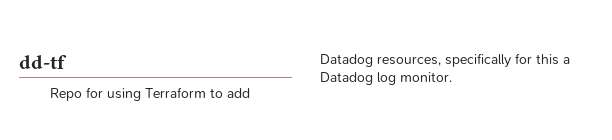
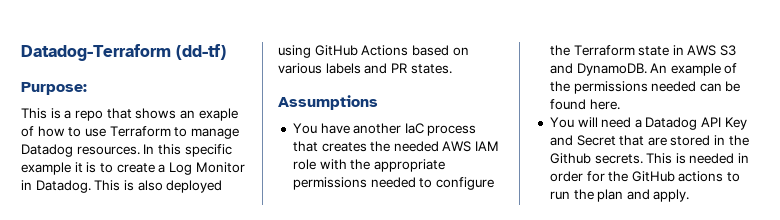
[19,55,67,69] [49,87,250,101] [320,53,570,68] [320,72,452,85] dd-tf // Repo for using Terraform to add Datadog resources, specifically for this a Datadog log monitor. -> [21,44,226,61] [21,82,87,95] [21,108,238,121] [21,126,239,139] [21,144,232,157] [21,162,245,175] [21,180,223,193] [278,45,469,58] [278,63,452,74] [278,95,378,110] [292,123,477,136] [292,141,500,152] [292,159,445,172] [292,177,494,190] [549,45,737,56] [549,63,738,76] [549,81,741,94] [549,99,620,110] [549,117,747,130] [549,135,749,146] [549,153,750,164] [549,171,741,182] [549,189,690,202] Datadog-Terraform (dd-tf) // Purpose: // This is a repo that shows an exaple of how to use Terraform to manage Datadog resources. In this specific example it is to create a Log Monitor in Datadog. This is also deployed using GitHub Actions based on various labels and PR states. // Assumptions // You have another IaC process that creates the needed AWS IAM role with the appropriate permissions needed to configure the Terraform state in AWS S3 and DynamoDB. An example of the permissions needed can be found here. // You will need a Datadog API Key and Secret that are stored in the Github secrets. This is needed in order for the GitHub actions to run the plan and apply.

